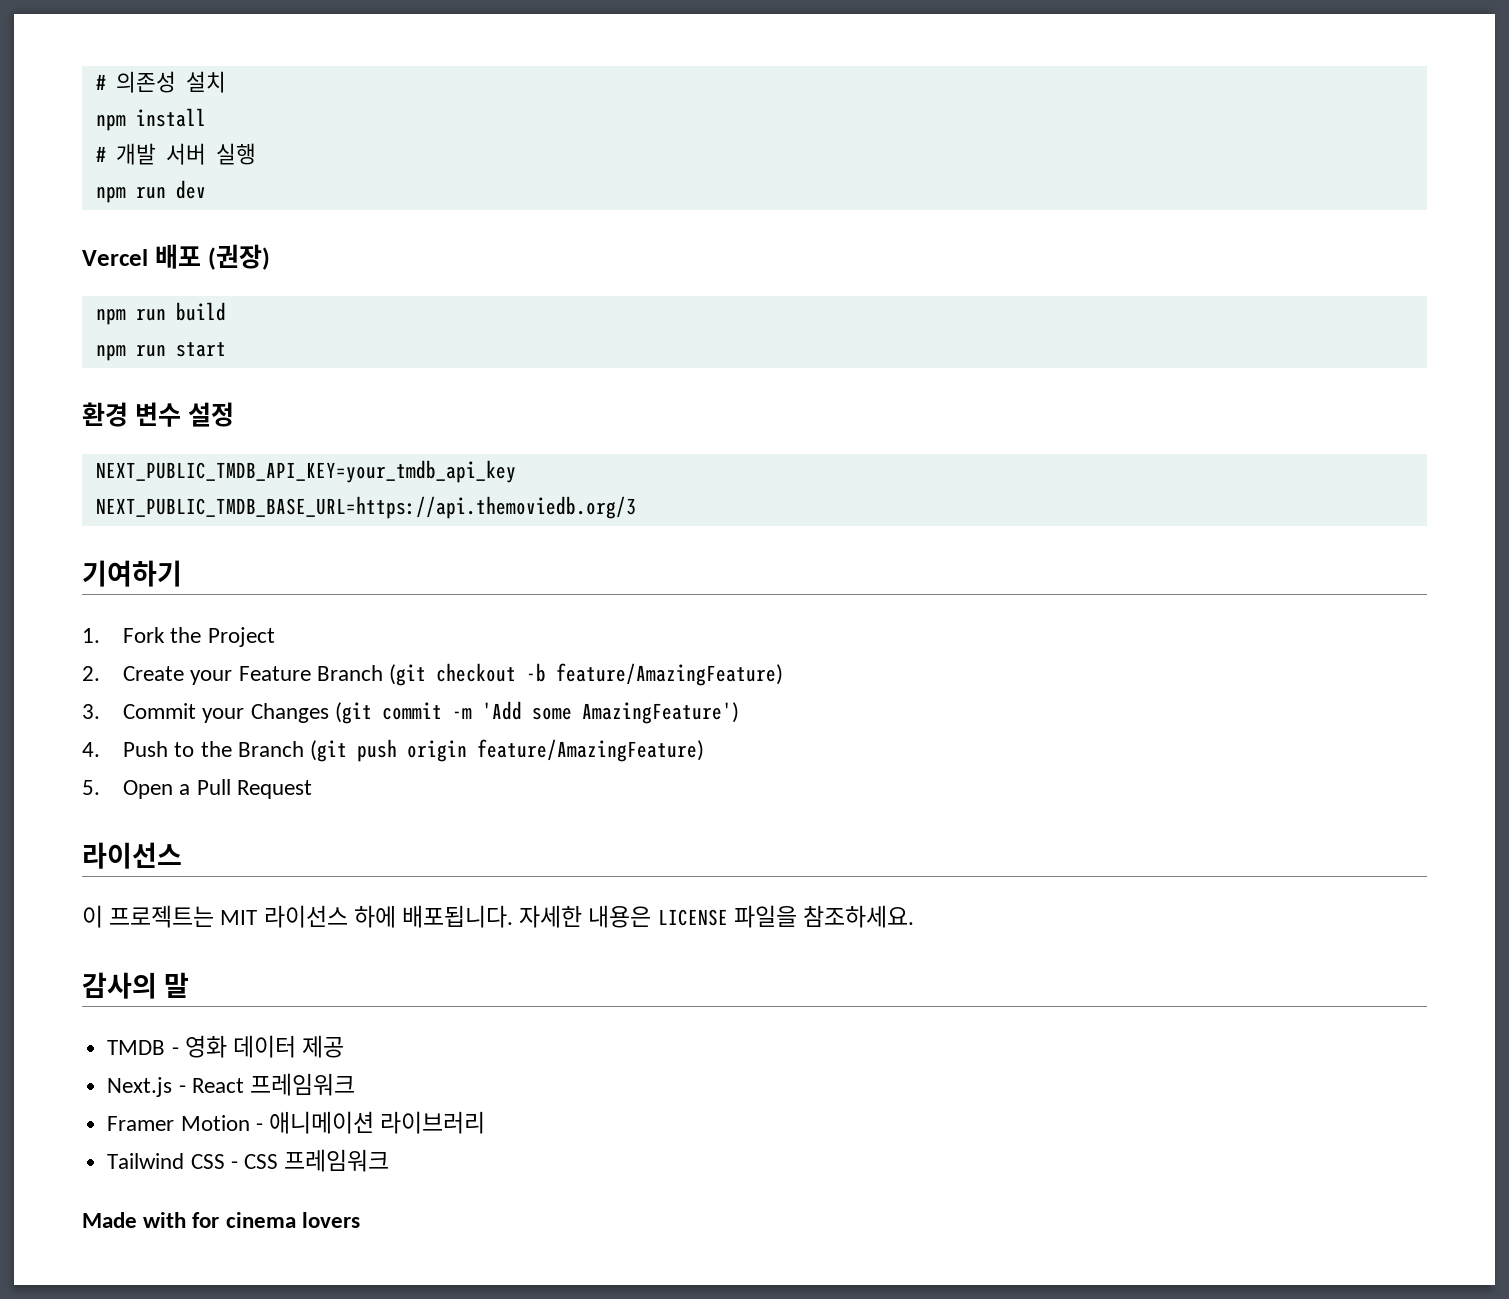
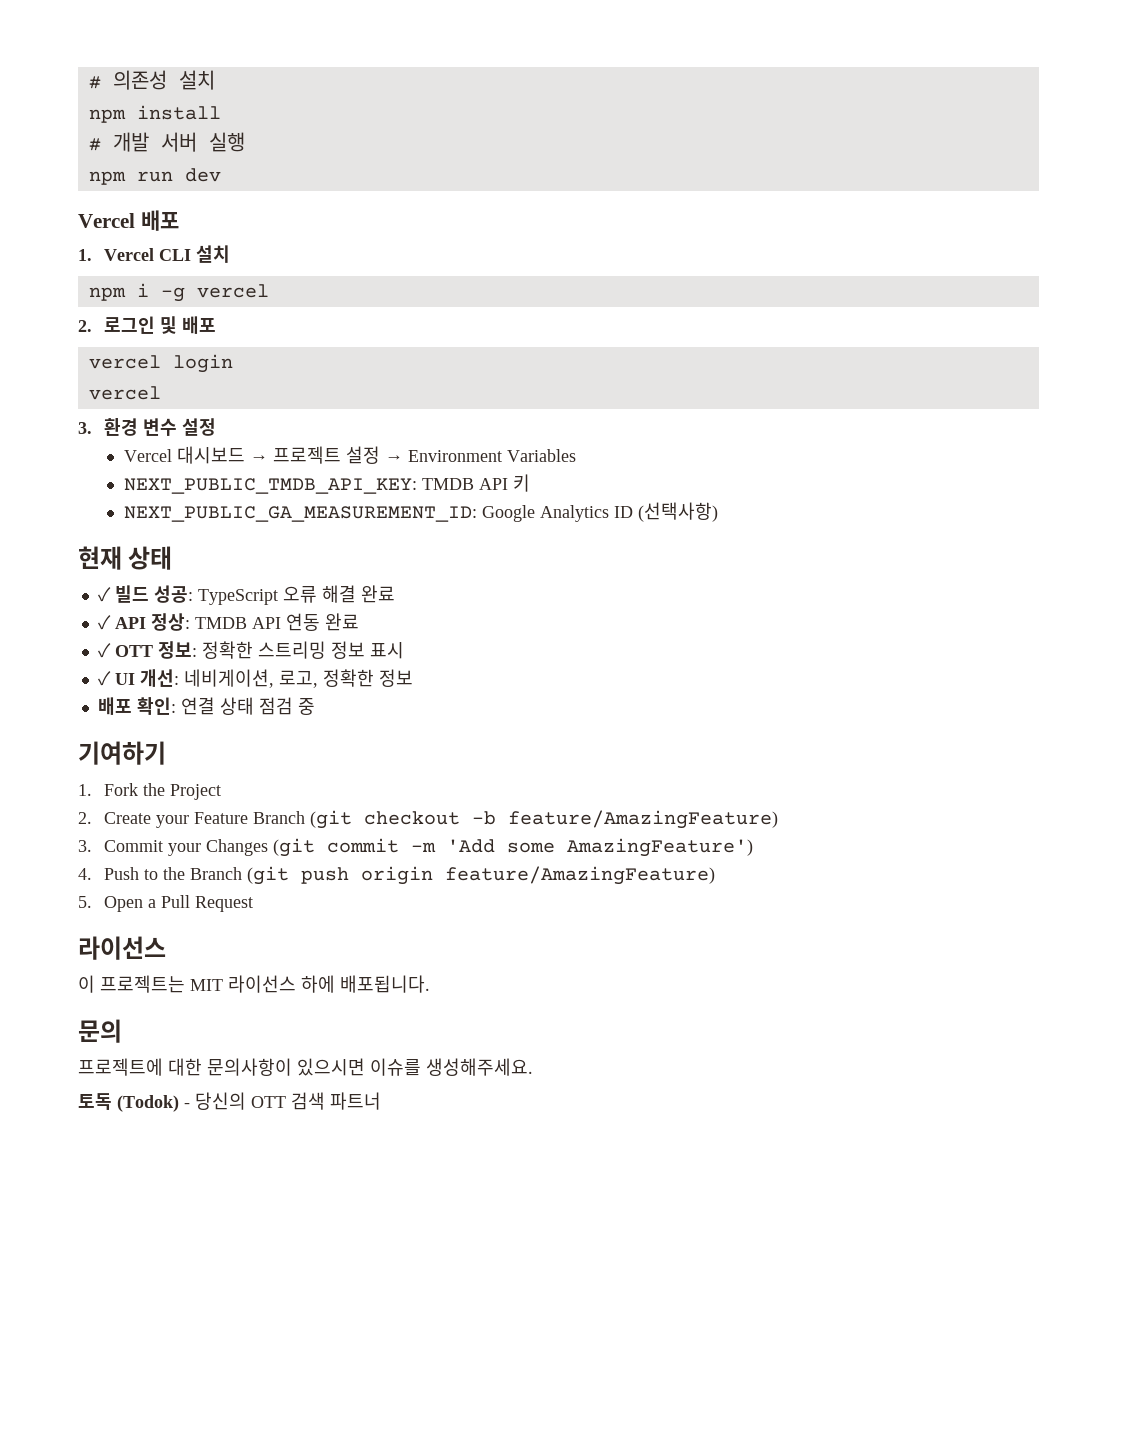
[207,244,270,270] [95,302,226,325] [95,342,226,361] [82,402,234,427] [95,460,516,483] [95,496,636,519] (권장) // npm run build // npm run start // 환경 변수 설정 // NEXT_PUBLIC_TMDB_API_KEY=your_tmdb_api_key // NEXT_PUBLIC_TMDB_BASE_URL=https://api.themoviedb.org/3 -> [78,245,230,263] [88,283,269,302] [78,316,216,334] [88,354,233,373] [88,386,161,400] [78,418,216,436] [123,446,576,464] [123,474,530,494] [123,502,718,522] [78,546,173,570] [97,585,395,605] [97,613,359,631] [97,641,404,659] [97,669,413,688] [97,697,315,715] // 1. Vercel CLI 설치 // npm i -g vercel // 2. 로그인 및 배포 // vercel login // vercel // 3. 환경 변수 설정 // Vercel 대시보드 → 프로젝트 설정 → Environment Variables // NEXT_PUBLIC_TMDB_API_KEY: TMDB API 키 // NEXT_PUBLIC_GA_MEASUREMENT_ID: Google Analytics ID (선택사항) // 현재 상태 // ✓ 빌드 성공: TypeScript 오류 해결 완료 // ✓ API 정상: TMDB API 연동 완료 // ✓ OTT 정보: 정확한 스트리밍 정보 표시 // ✓ UI 개선: 네비게이션, 로고, 정확한 정보 // 배포 확인: 연결 상태 점검 중
[519,905,915,928] [82,972,190,999] [107,1035,345,1058] [107,1073,355,1097] [107,1111,486,1134] [107,1149,390,1172] [82,1212,360,1228] 자세한 내용은 LICENSE 파일을 참조하세요. // 감사의 말 // TMDB - 영화 데이터 제공 // Next.js - React 프레임워크 // Framer Motion - 애니메이션 라이브러리 // Tailwind CSS - CSS 프레임워크 // Made with for cinema lovers -> [78,1019,122,1043] [78,1058,533,1076] [78,1092,381,1112] // 문의 // 프로젝트에 대한 문의사항이 있으시면 이슈를 생성해주세요. // 토독 (Todok) - 당신의 OTT 검색 파트너

